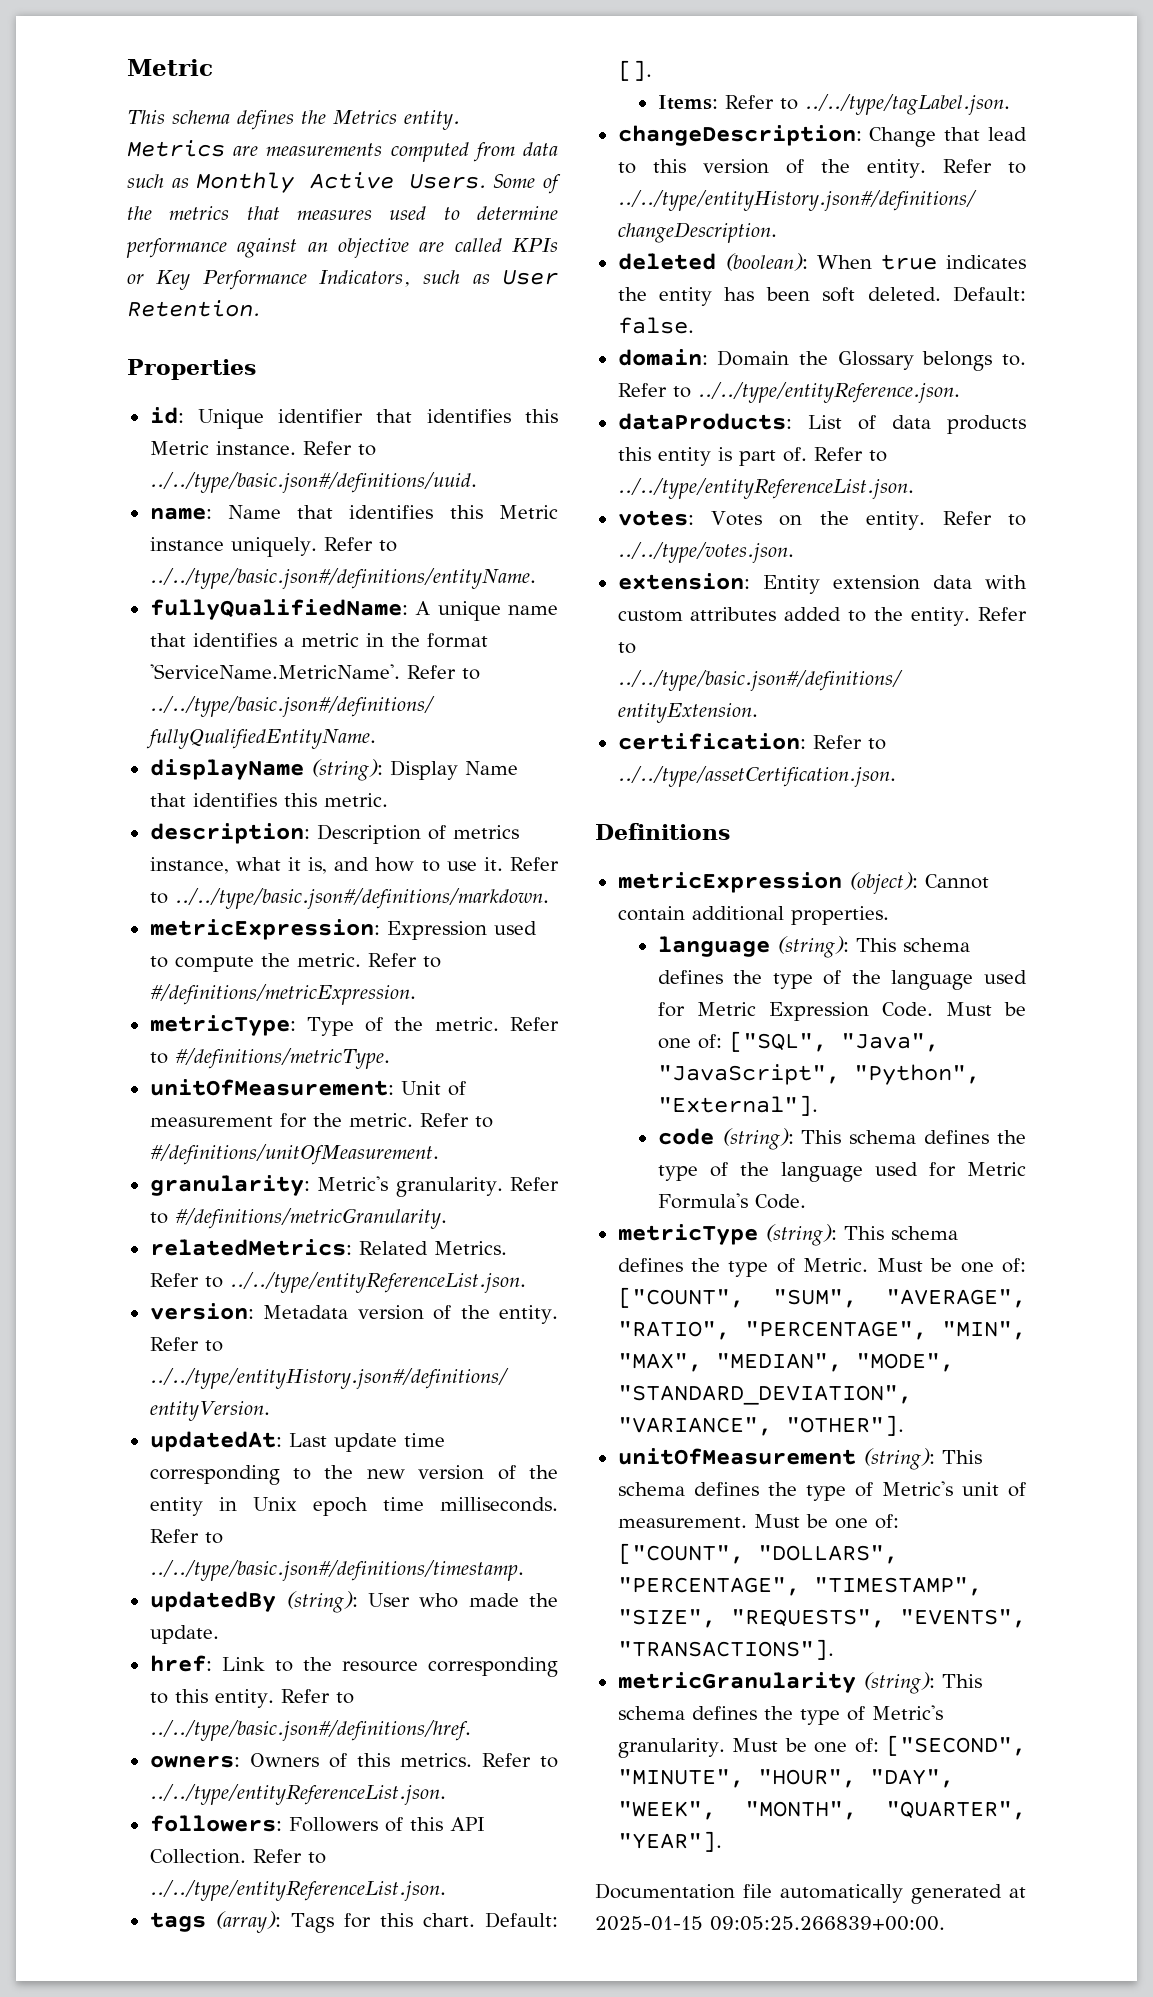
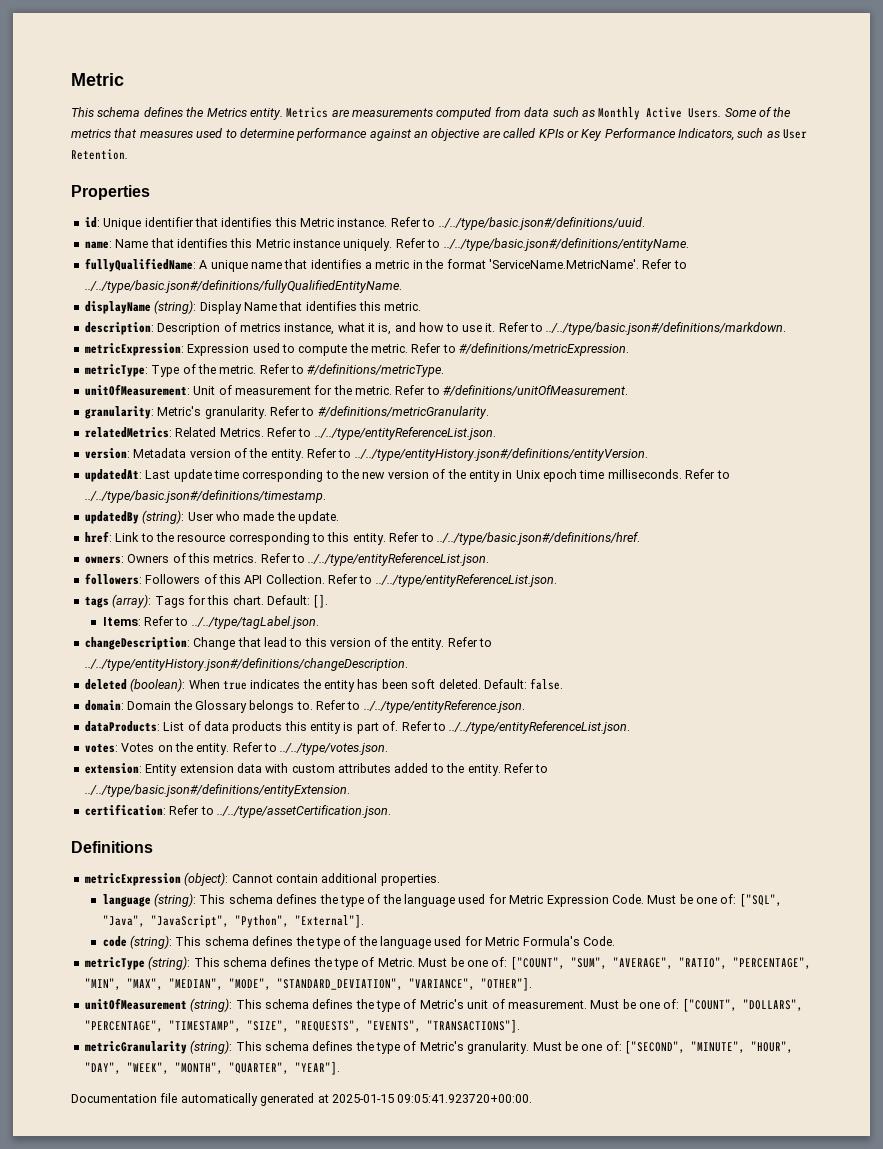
[710,1916,945,1931] 09:05:25.266839+00:00. -> [397,1094,533,1103] 09:05:41.923720+00:00.

